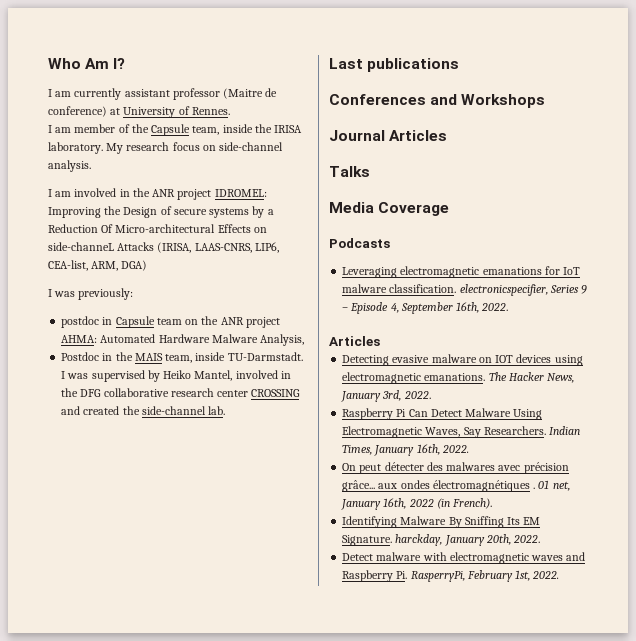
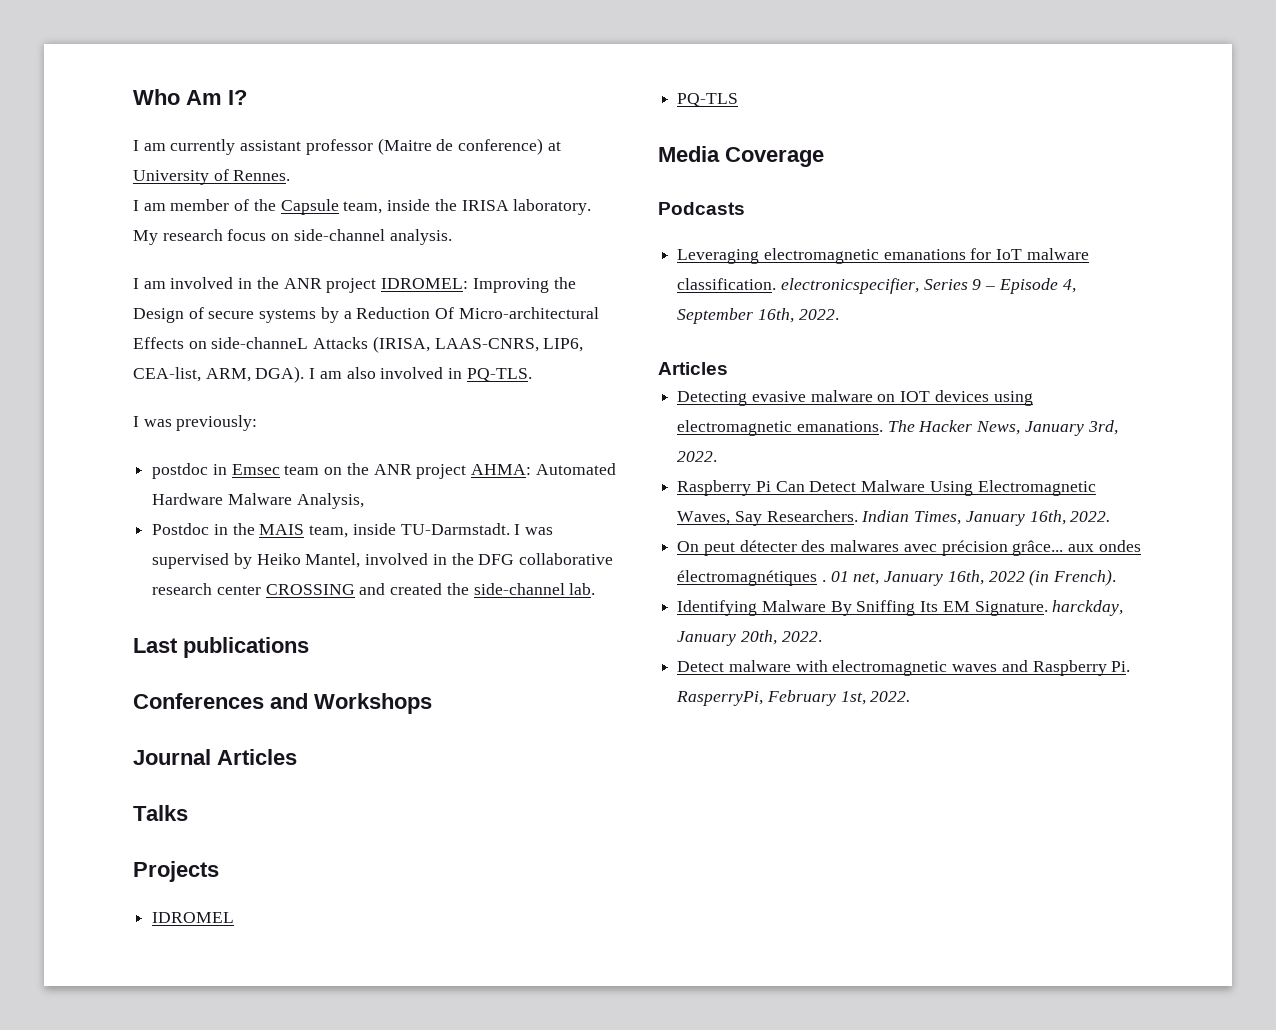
[121,260,148,271] DGA) -> [255,366,532,383] DGA). I am also involved in PQ-TLS.
[115,316,155,328] Capsule -> [231,464,280,475] Emsec
(370, 171) none -> [133,861,219,882] [152,912,235,923] [677,93,739,107] // Projects // IDROMEL // PQ-TLS

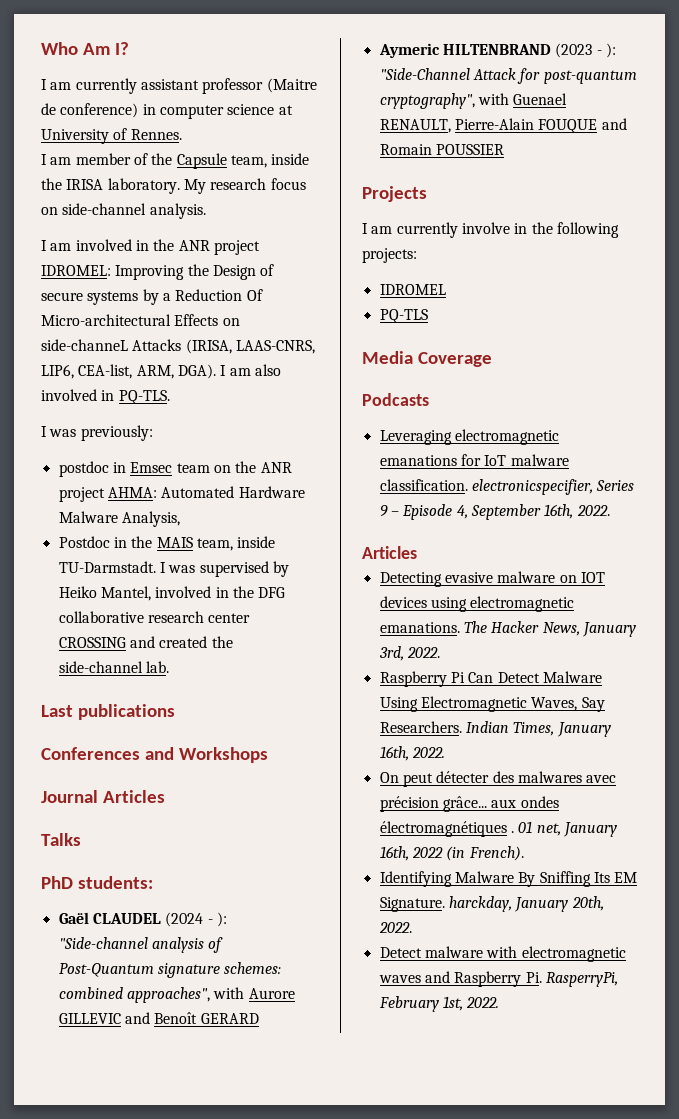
(544, 146) none -> [142,104,275,119] in computer science
[133,861,219,882] Projects -> [41,876,153,889] [58,912,227,927] [58,937,224,953] [58,962,282,978] [58,987,295,1003] [58,1012,259,1024] [378,43,616,58] [379,68,637,84] [379,93,568,109] [379,118,627,133] [379,144,504,155] [362,186,427,202] [362,222,619,238] [362,248,417,263] PhD students: // Gaël CLAUDEL (2024 - ): "Side-channel analysis of Post-Quantum signature schemes: combined approaches", with Aurore GILLEVIC and Benoît GERARD // Aymeric HILTENBRAND (2023 - ): "Side-Channel Attack for post-quantum cryptography", with Guenael RENAULT, Pierre-Alain FOUQUE and Romain POUSSIER // Projects // I am currently involve in the following projects:

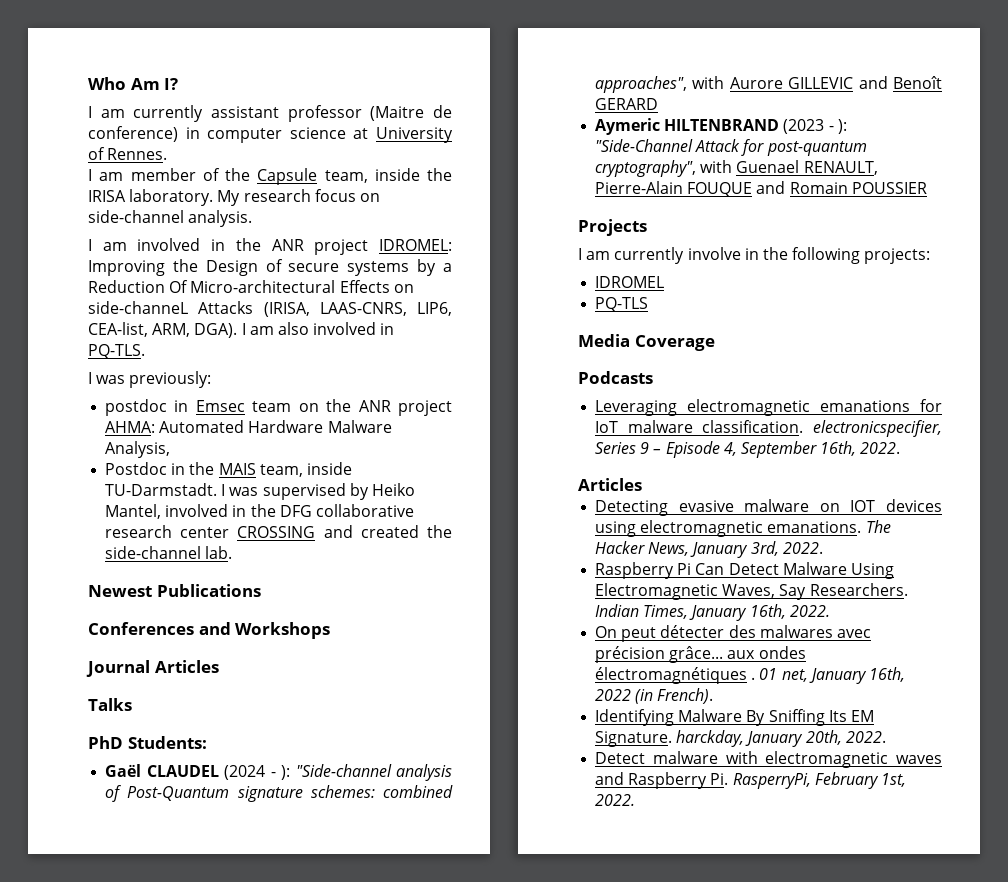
[41,704,175,720] Last publications -> [88,584,261,597] Newest Publications
[77,876,153,889] students: -> [127,736,207,749] Students:

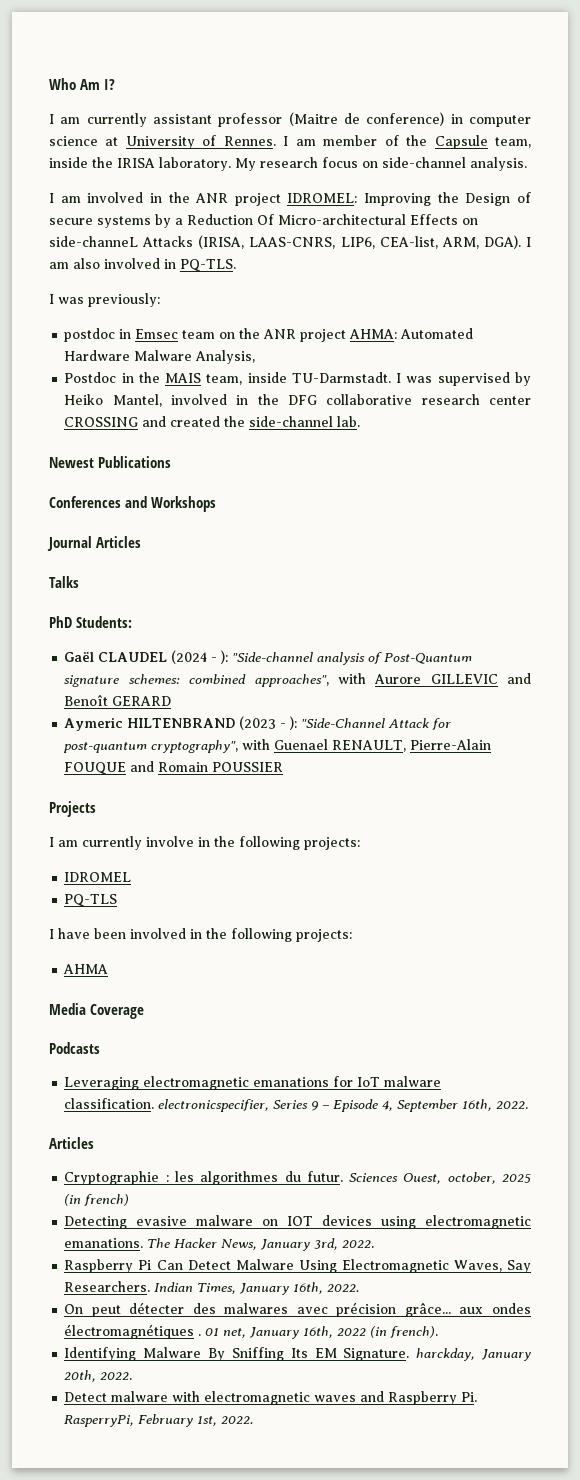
(168, 154) // -> (276, 141) none
(649, 304) none -> [49,928,352,942] [63,964,109,974] // I have been involved in the following projects: // AHMA
(642, 484) none -> [64,1171,531,1185] [64,1194,130,1206] // Cryptographie : les algorithmes du futur. Sciences Ouest, october, 2025 (in french)
[657,688,714,704] French). -> [390,1326,439,1338] french).

